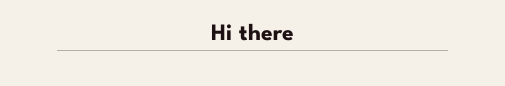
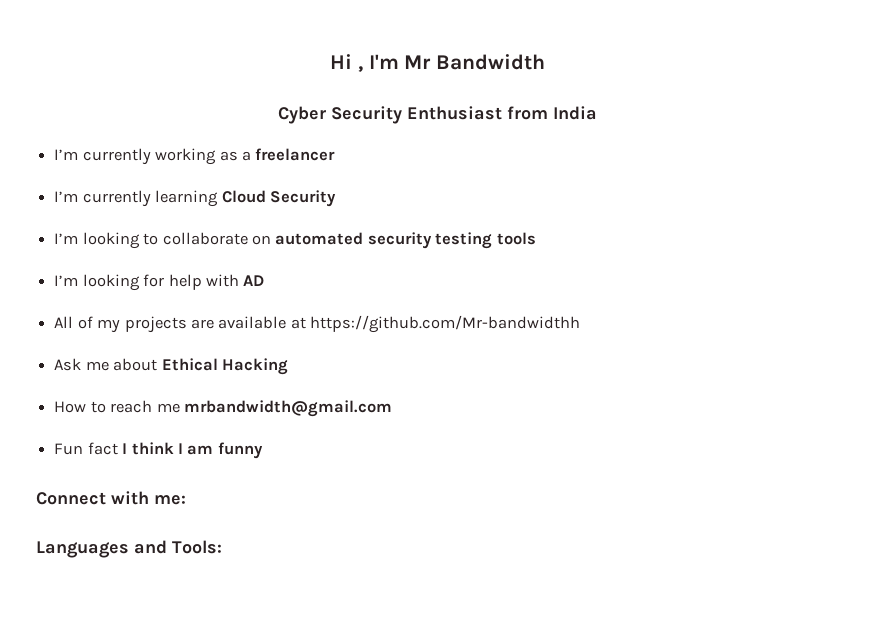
[238,23,294,41] there -> [357,54,545,72] [278,106,597,124] [54,148,336,165] [54,190,336,207] [54,232,536,249] [54,274,265,291] [54,315,581,333] [54,358,288,375] [54,400,392,417] [54,442,263,459] [36,491,186,505] [36,540,222,558] , I'm Mr Bandwidth // Cyber Security Enthusiast from India // I’m currently working as a freelancer // I’m currently learning Cloud Security // I’m looking to collaborate on automated security testing tools // I’m looking for help with AD // All of my projects are available at https://github.com/Mr-bandwidthh // Ask me about Ethical Hacking // How to reach me mrbandwidth@gmail.com // Fun fact I think I am funny // Connect with me: // Languages and Tools:

